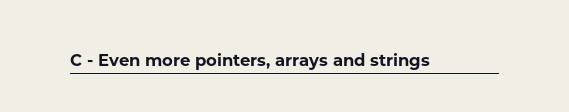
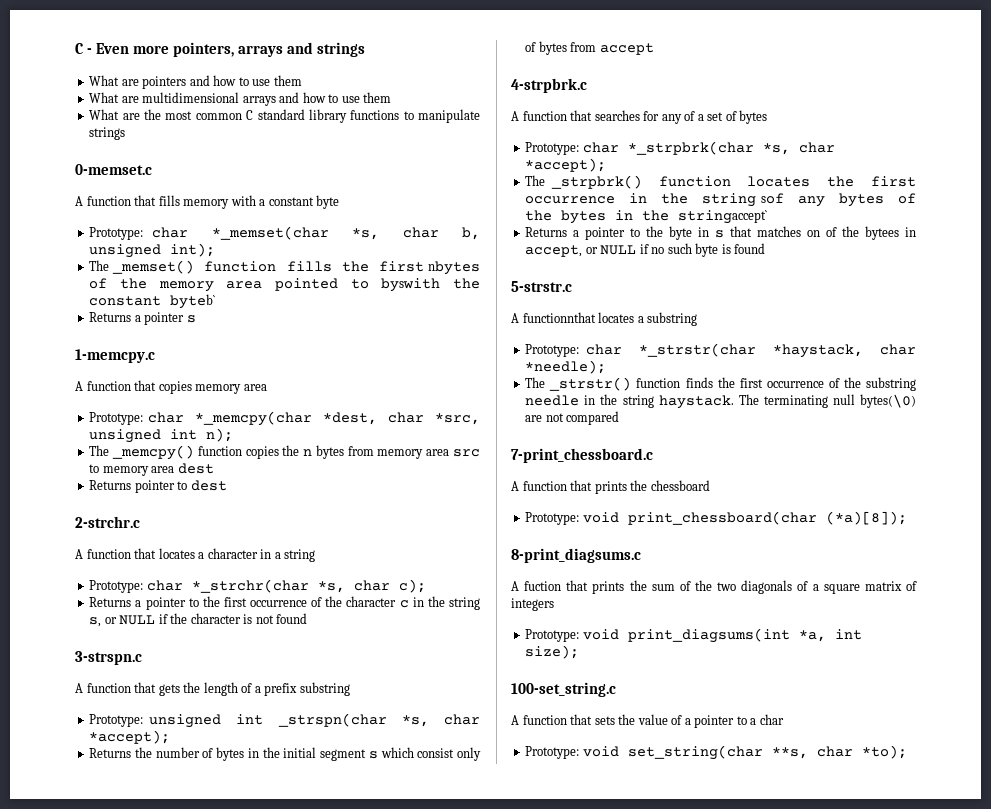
(430, 61) none -> [89,75,302,89] [89,92,392,106] [89,109,480,123] [89,127,126,140] [75,164,152,175] [75,195,340,209] [89,226,481,240] [89,243,216,258] [89,260,481,275] [89,278,480,292] [89,294,216,309] [89,312,196,325] [75,349,155,363] [75,380,267,394] [89,411,480,426] [89,428,234,443] [89,445,480,460] [89,463,214,476] [89,480,227,493] [75,516,140,528] [75,548,316,562] [89,579,426,593] [89,596,480,610] [89,613,308,627] [75,651,142,665] [75,682,350,696] [89,713,481,728] [89,730,171,744] [89,747,482,761] [525,41,654,55] [511,78,587,93] [511,110,768,124] [525,141,835,155] [525,158,607,172] [525,175,916,189] [525,193,916,207] [525,210,768,224] [525,226,917,240] [525,243,766,257] [511,281,572,292] [511,312,698,326] [525,343,916,358] [525,360,607,374] [525,377,916,391] [525,394,916,409] [525,411,620,425] [511,448,653,463] [511,480,710,494] [525,511,907,525] [511,548,641,563] [511,580,917,594] [511,598,554,611] [525,628,862,643] [525,645,580,659] [511,682,616,697] [511,714,784,728] [525,745,907,760] // What are pointers and how to use them // What are multidimensional arrays and how to use them // What are the most common C standard library functions to manipulate strings // 0-memset.c // A function that fills memory with a constant byte // Prototype: char *_memset(char *s, char b, unsigned int); // The _memset() function fills the first nbytes of the memory area pointed to byswith the constant byteb` // Returns a pointer s // 1-memcpy.c // A function that copies memory area // Prototype: char *_memcpy(char *dest, char *src, unsigned int n); // The _memcpy() function copies the n bytes from memory area src to memory area dest // Returns pointer to dest // 2-strchr.c // A function that locates a character in a string // Prototype: char *_strchr(char *s, char c); // Returns a pointer to the first occurrence of the character c in the string s, or NULL if the character is not found // 3-strspn.c // A function that gets the length of a prefix substring // Prototype: unsigned int _strspn(char *s, char *accept); // Returns the number of bytes in the initial segment s which consist only of bytes from accept // 4-strpbrk.c // A function that searches for any of a set of bytes // Prototype: char *_strpbrk(char *s, char *accept); // The _strpbrk() function locates the first occurrence in the string sof any bytes of the bytes in the stringaccept` // Returns a pointer to the byte in s that matches on of the bytees in accept, or NULL if no such byte is found // 5-strstr.c // A functionnthat locates a substring // Prototype: char *_strstr(char *haystack, char *needle); // The _strstr() function finds the first occurrence of the substring needle in the string haystack. The terminating null bytes(\0) are not compared // 7-print_chessboard.c // A function that prints the chessboard // Prototype: void print_chessboard(char (*a)[8]); // 8-print_diagsums.c // A fuction that prints the sum of the two diagonals of a square matrix of integers // Prototype: void print_diagsums(int *a, int size); // 100-set_string.c // A function that sets the value of a pointer to a char // Prototype: void set_string(char **s, char *to);

